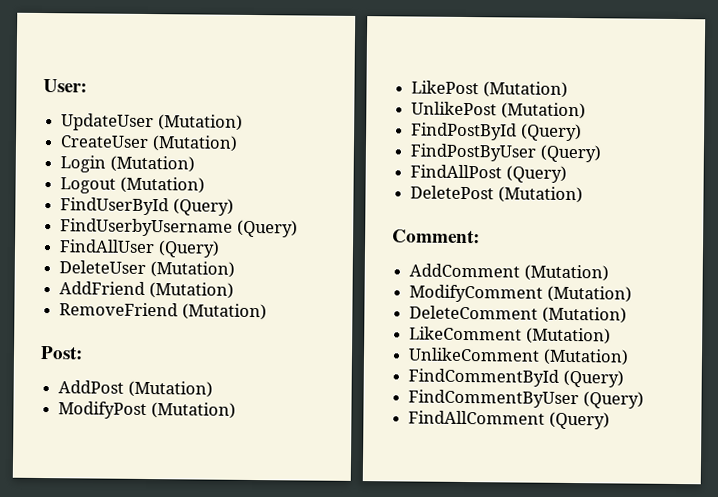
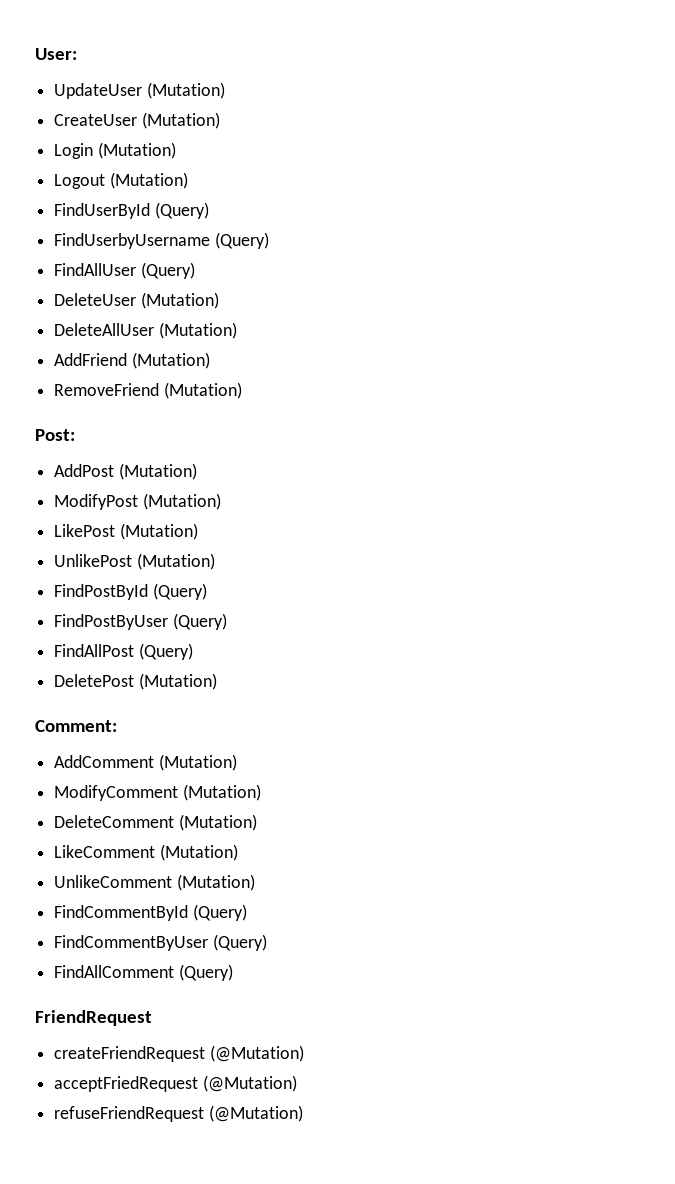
(235, 269) none -> [54,322,237,339] // DeleteAllUser (Mutation)
(610, 420) none -> [35,1010,152,1026] [54,1045,304,1062] [54,1075,297,1092] [54,1105,303,1122] // FriendRequest // createFriendRequest (@Mutation) // acceptFriedRequest (@Mutation) // refuseFriendRequest (@Mutation)

